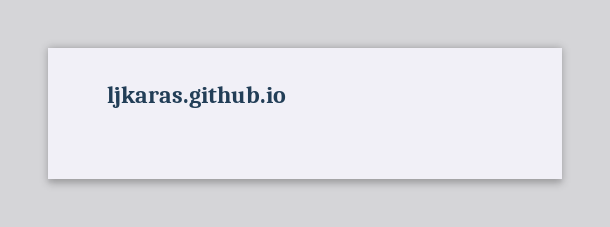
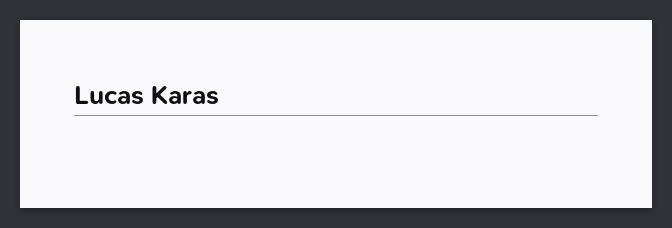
[107,86,286,108] ljkaras.github.io -> [74,85,220,105] Lucas Karas

